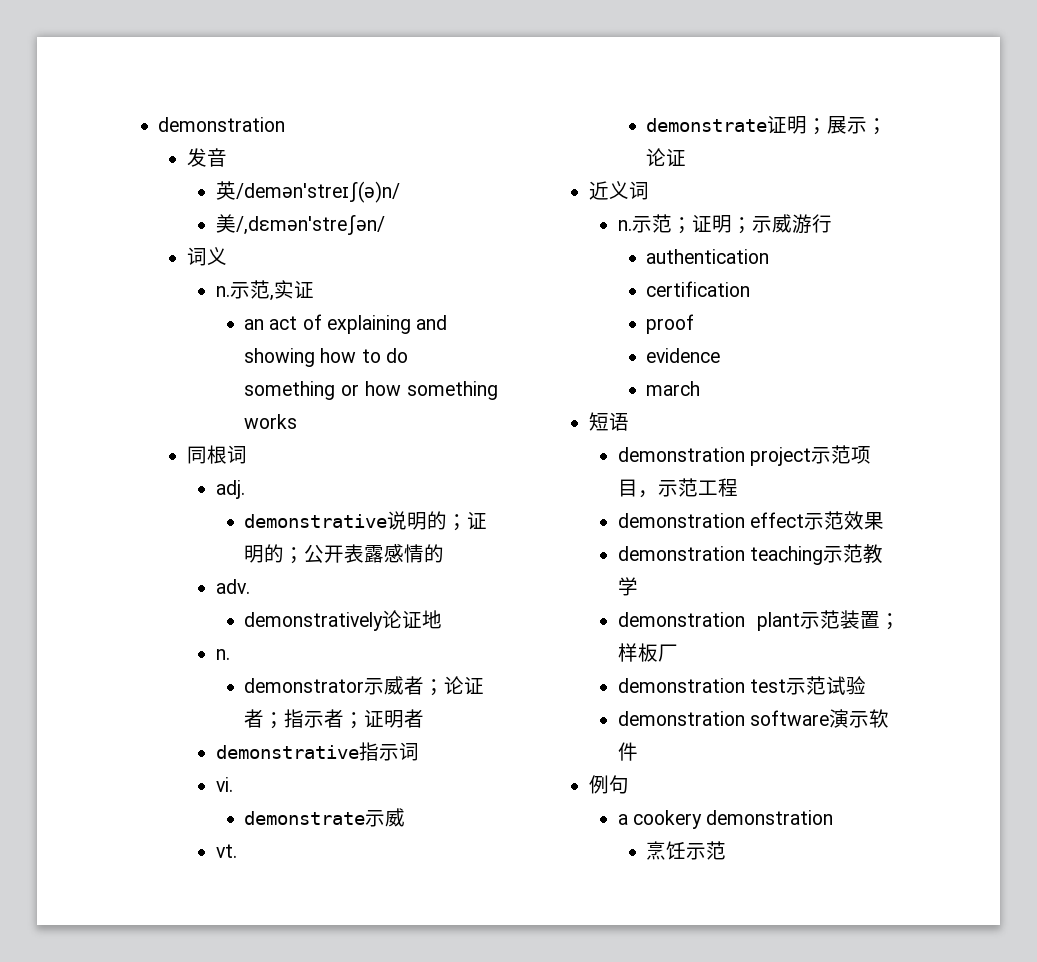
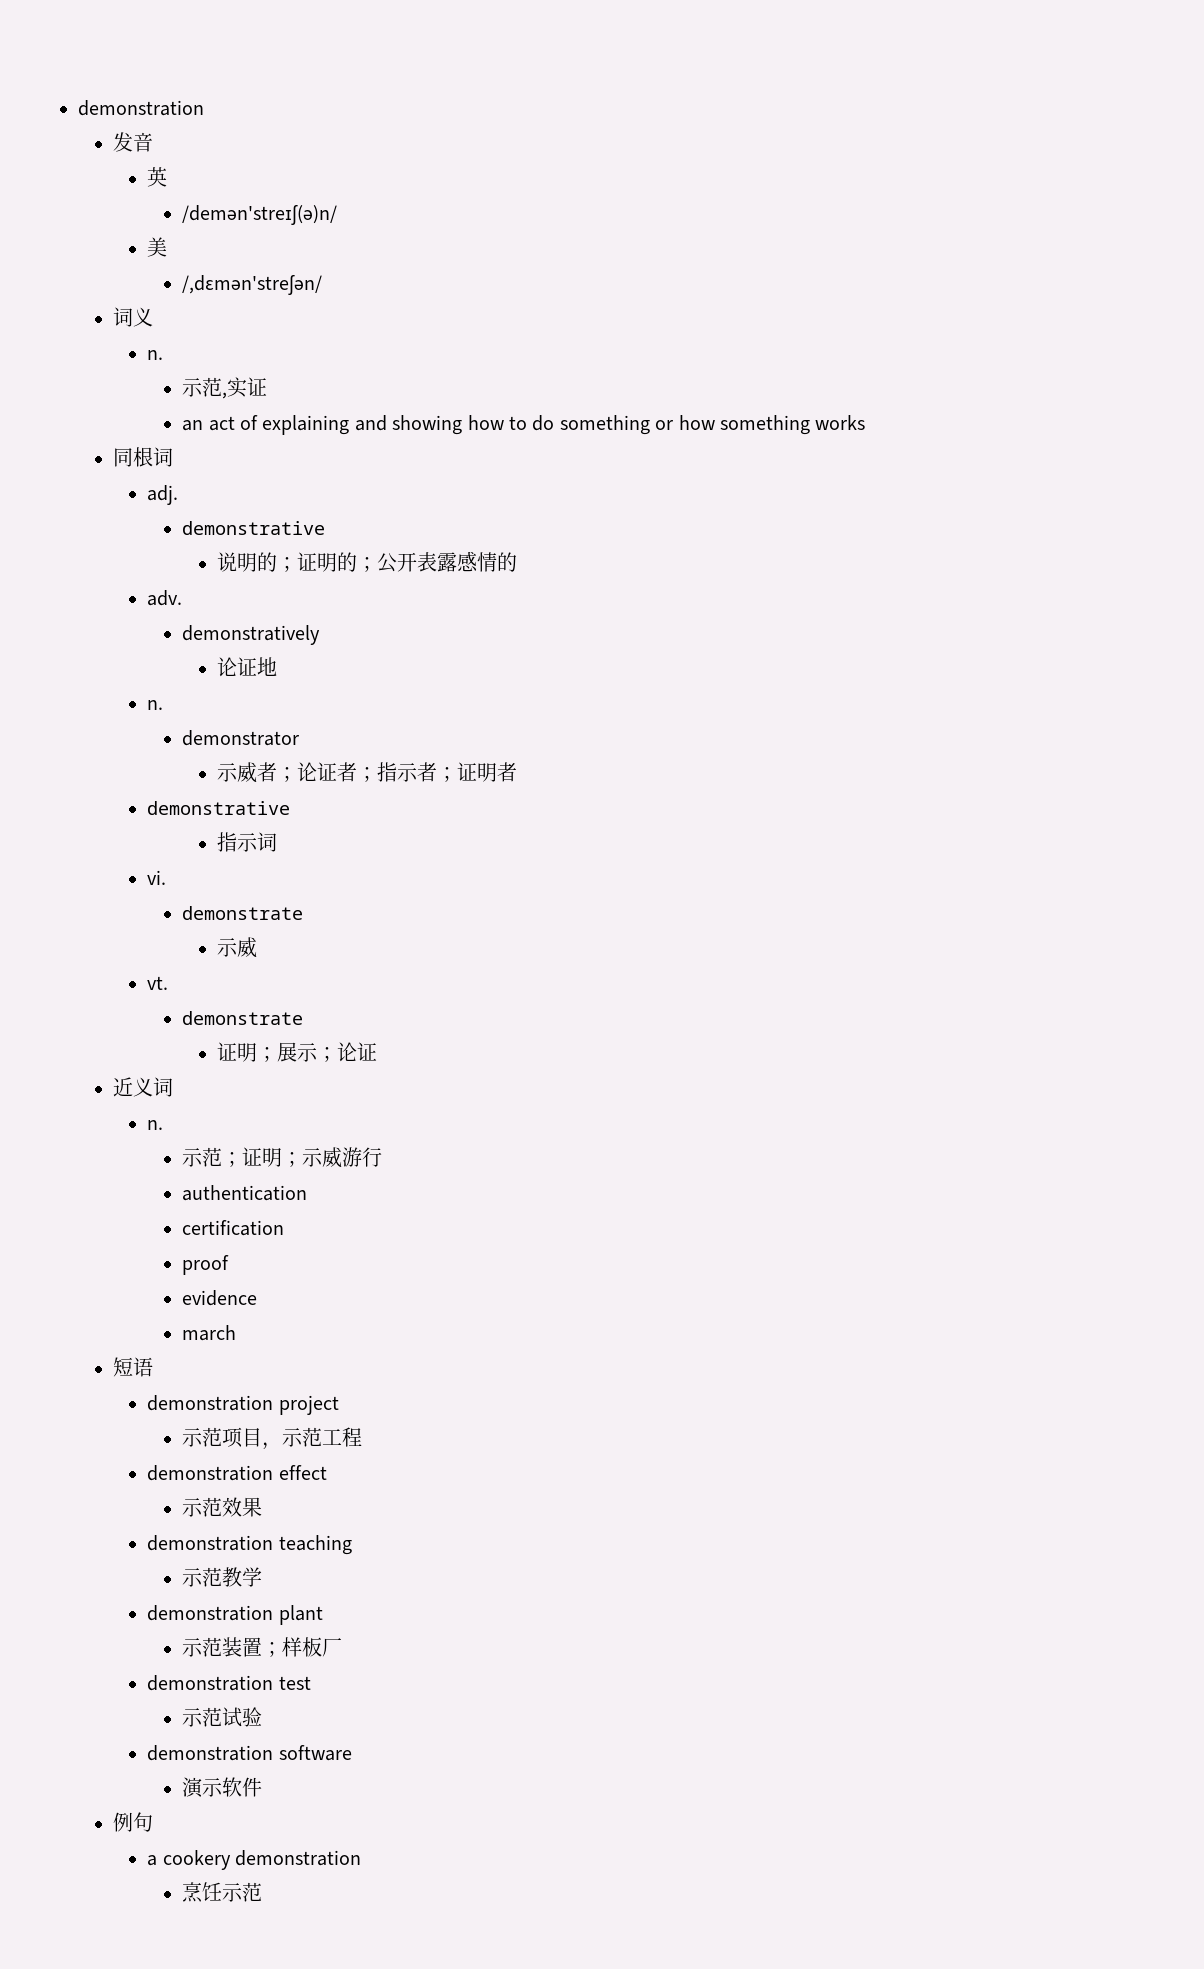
(236, 190) none -> (168, 177) //
(236, 223) none -> (168, 247) //
(230, 291) none -> (164, 355) //
(388, 521) none -> (326, 528) //
(384, 621) none -> (321, 635) //
(365, 685) none -> (300, 738) //
(359, 752) none -> (291, 808) //
(366, 818) none -> (304, 913) //
(768, 125) none -> (304, 1018) //
(632, 225) none -> (164, 1125) //
(811, 456) none -> (339, 1405) //
(804, 520) none -> (327, 1472) //
(823, 555) none -> (352, 1545) //
(800, 621) none -> (323, 1615) //
(786, 686) none -> (311, 1683) //
(829, 718) none -> (352, 1753) //

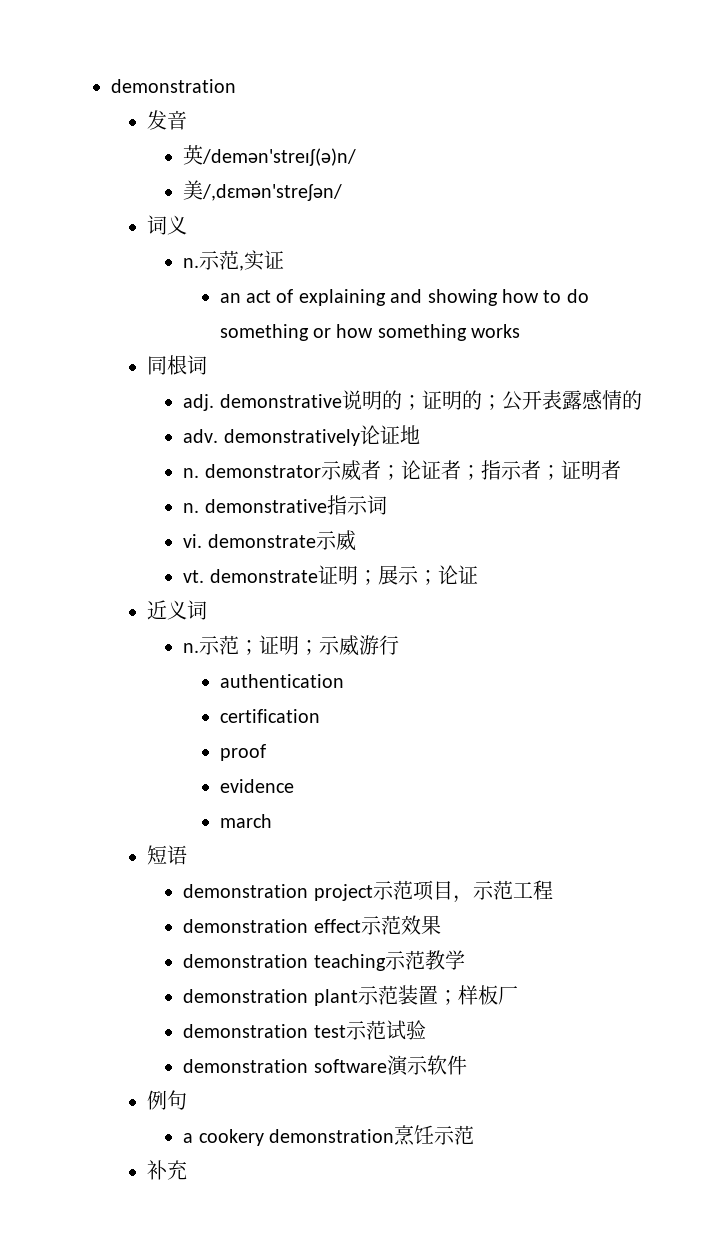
(168, 177) // -> (204, 155) none
(168, 247) // -> (204, 190) none
(164, 355) // -> (200, 263) none
[182,521,326,535] // demonstrative // -> [219,394,342,408] demonstrative
(183, 598) // -> (219, 436) none
(321, 635) // -> (360, 437) none
(164, 705) // -> (200, 473) none
(300, 738) // -> (321, 471) none
[147,801,291,815] demonstrative // -> [183,499,327,513] n. demonstrative
[182,906,304,920] // demonstrate // -> [207,534,316,548] demonstrate
[182,1011,304,1025] // demonstrate // -> [209,569,318,583] demonstrate
(164, 1125) // -> (200, 648) none
(339, 1405) // -> (373, 892) none
(327, 1472) // -> (361, 926) none
(352, 1545) // -> (386, 962) none
(323, 1615) // -> (358, 997) none
(311, 1683) // -> (346, 1031) none
(352, 1753) // -> (387, 1066) none
(362, 1858) // -> (395, 1136) none
(263, 1892) none -> [147,1160,188,1180] // 补充

